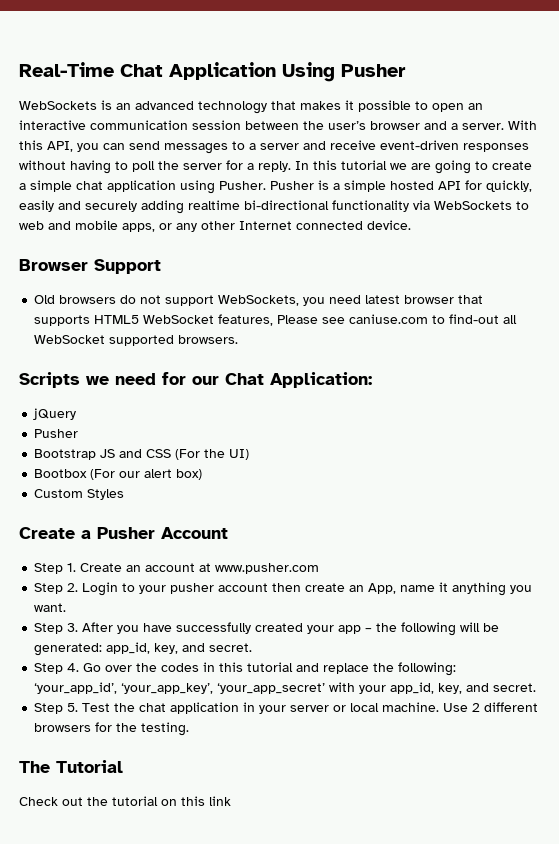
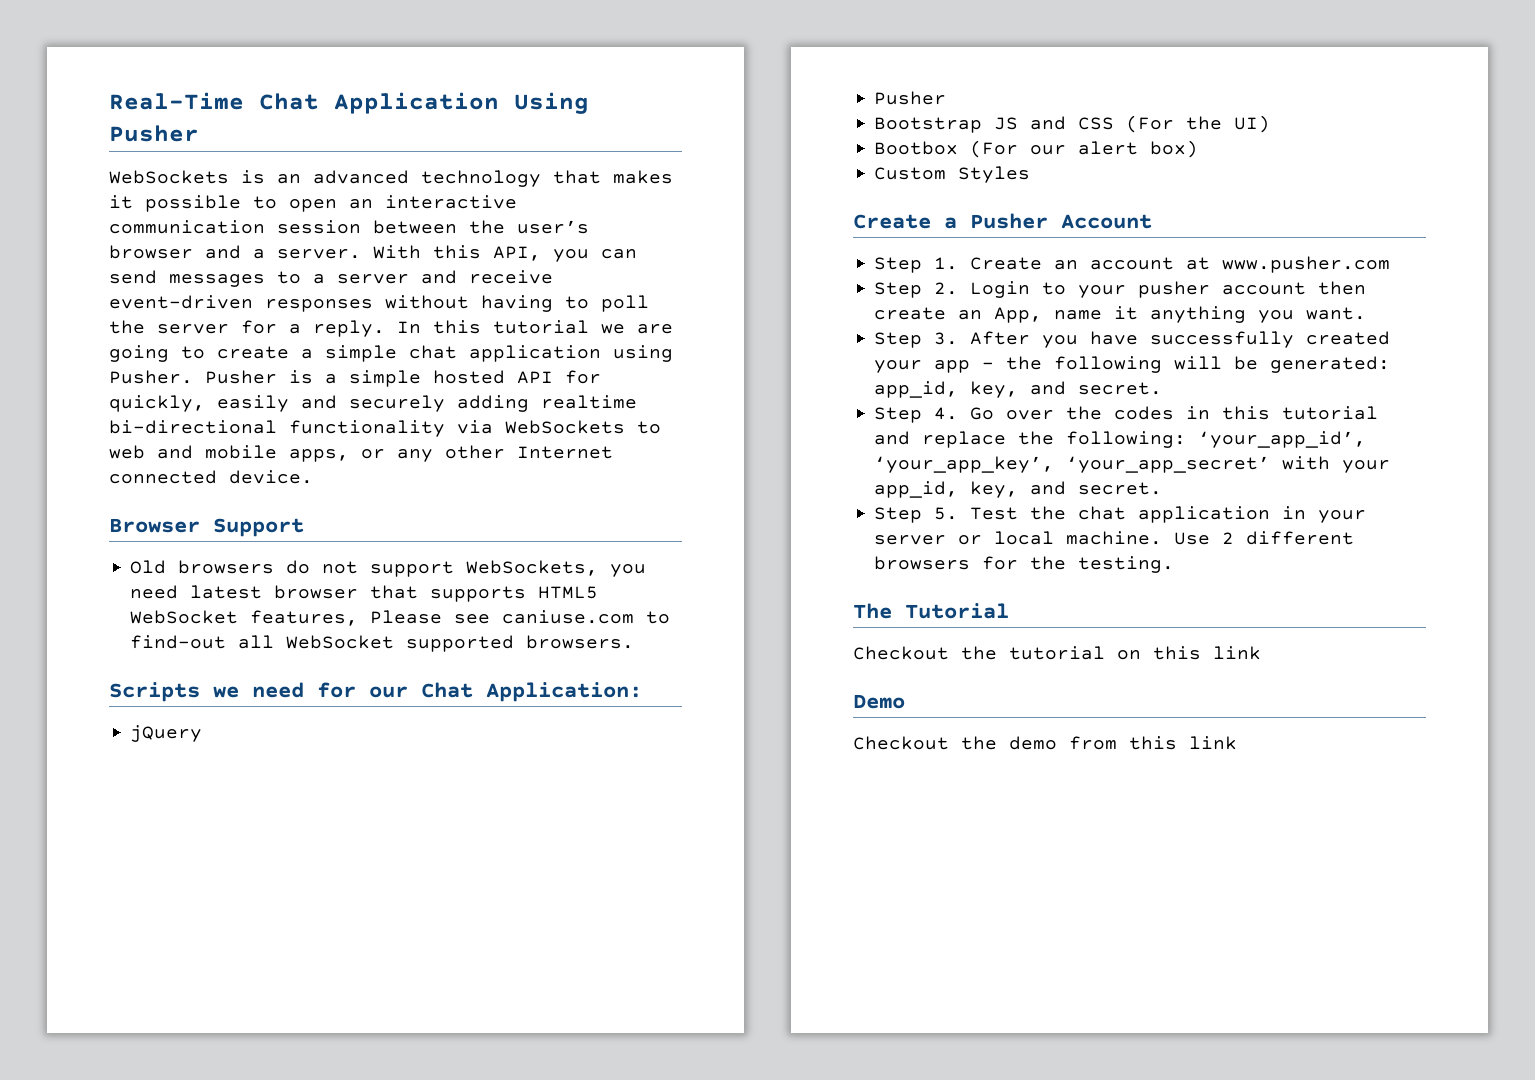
[19,797,83,806] Check out -> [853,646,949,660] Checkout
(231, 801) none -> [853,694,905,709] [853,736,1237,750] // Demo // Checkout the demo from this link

